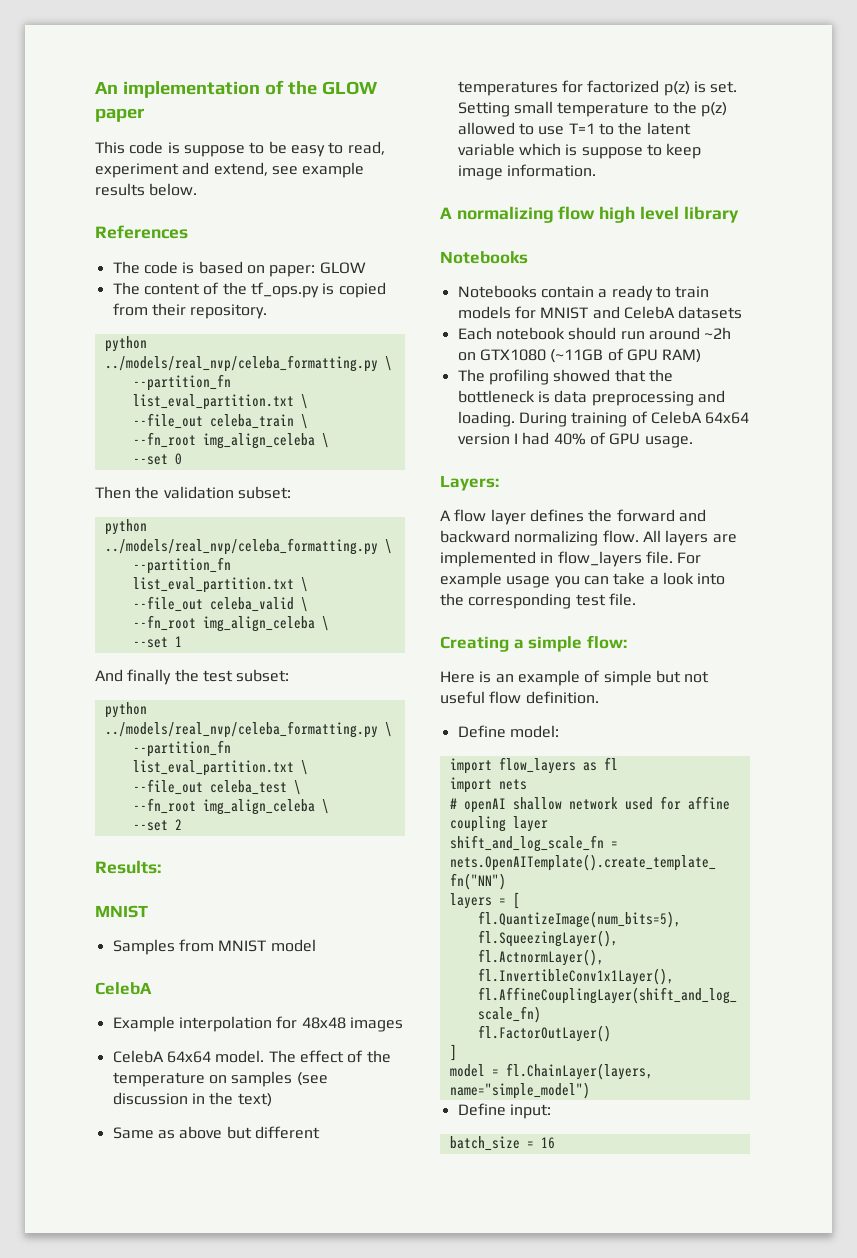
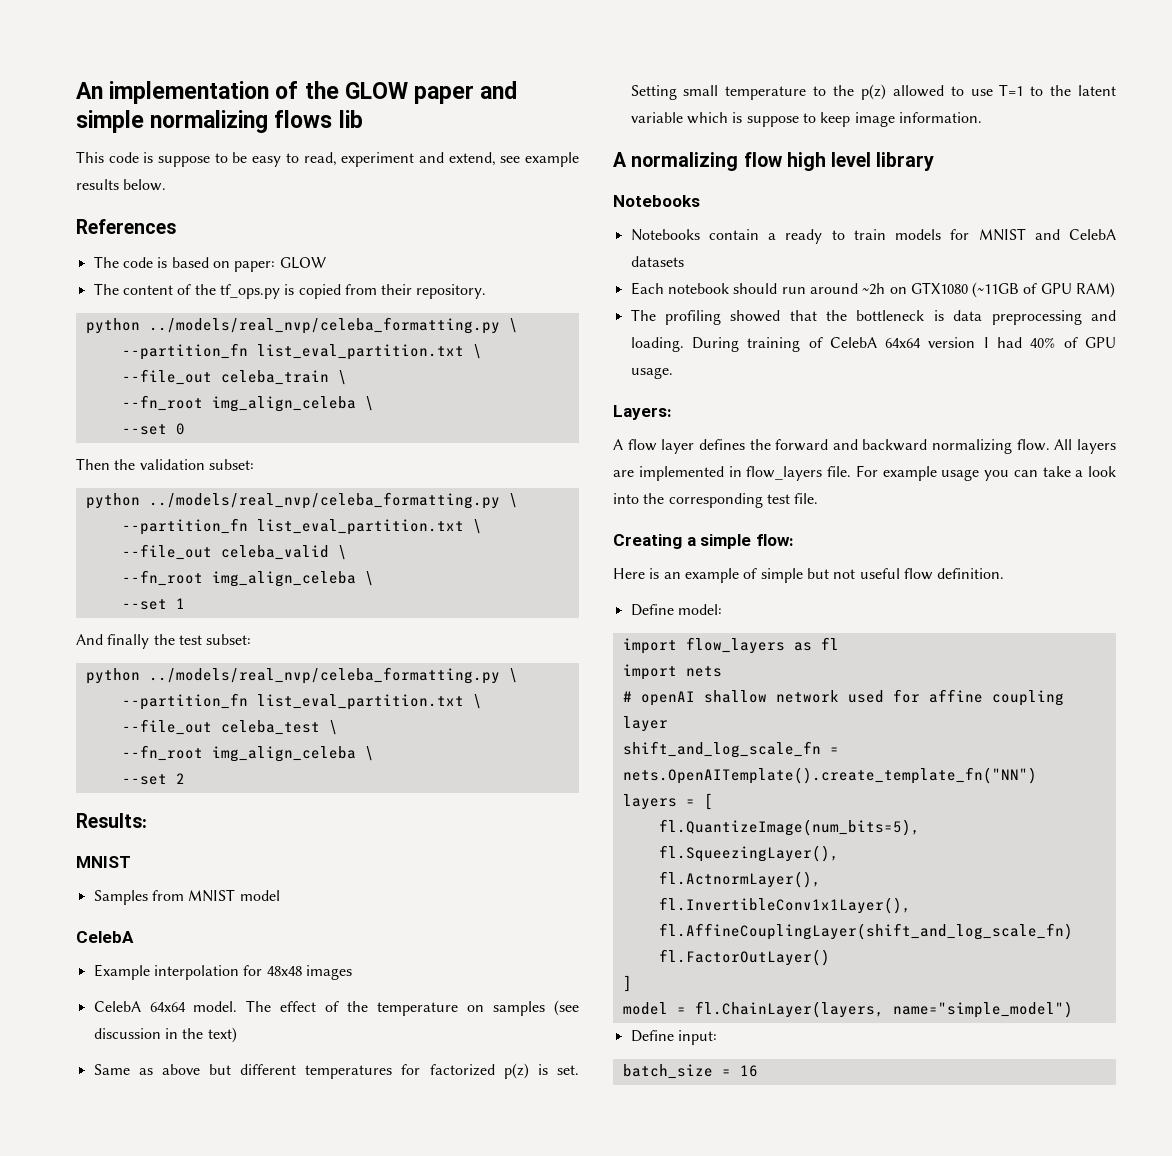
(145, 115) none -> [480,81,518,99] [76,110,363,133] and simple normalizing flows lib

